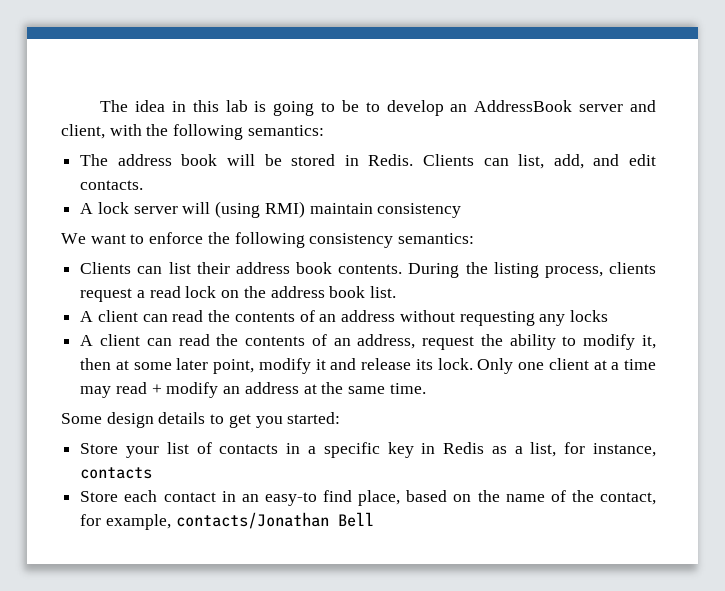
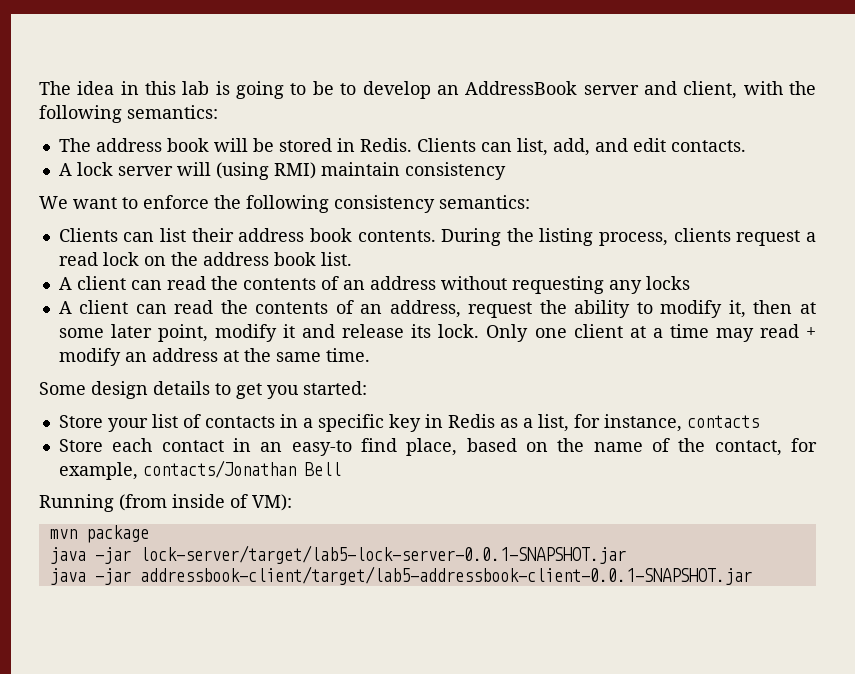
(374, 519) none -> [39,494,292,512] [49,525,149,543] [49,545,626,564] [49,566,752,585] // Running (from inside of VM): // mvn package // java -jar lock-server/target/lab5-lock-server-0.0.1-SNAPSHOT.jar // java -jar addressbook-client/target/lab5-addressbook-client-0.0.1-SNAPSHOT.jar

